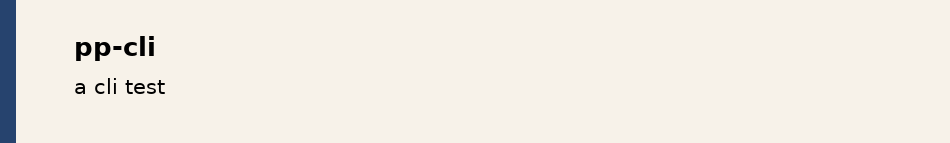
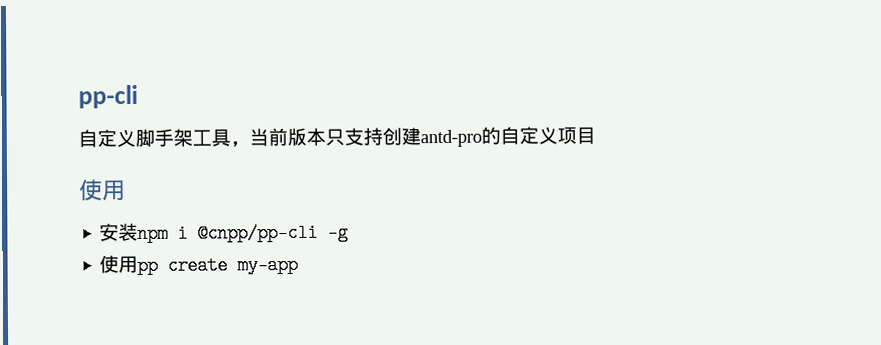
[74,78,165,94] a cli test -> [78,126,596,148] [79,179,126,202] [99,222,349,243] [99,255,299,275] 自定义脚手架工具，当前版本只支持创建antd-pro的自定义项目 // 使用 // 安装npm i @cnpp/pp-cli -g // 使用pp create my-app

